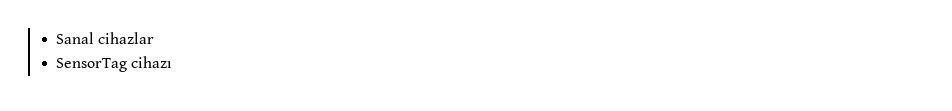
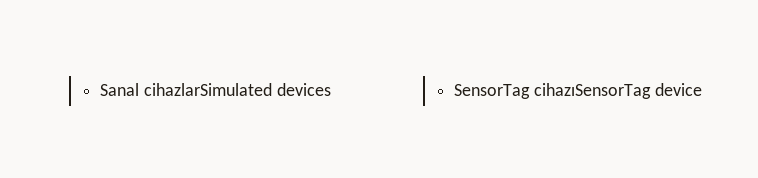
[98,32,155,44] cihazlar -> [143,83,331,96] cihazlarSimulated devices
[131,56,173,68] cihazı -> [533,83,702,99] cihazıSensorTag device

